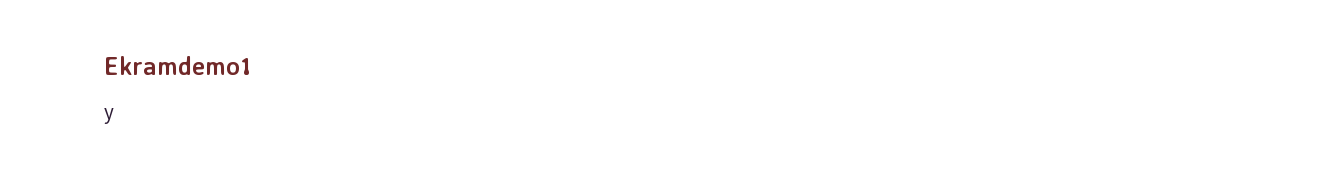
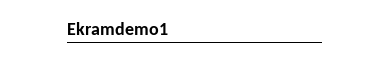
[104,108,114,124] // y -> (168, 28) none

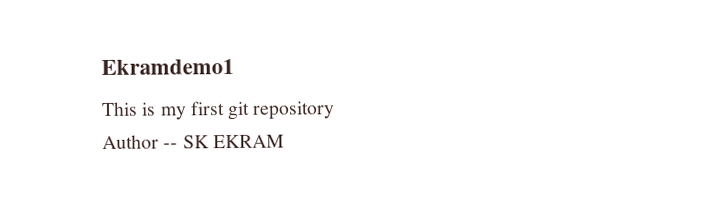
(168, 28) none -> [101,101,336,121] [102,134,284,149] // This is my first git repository // Author -- SK EKRAM

